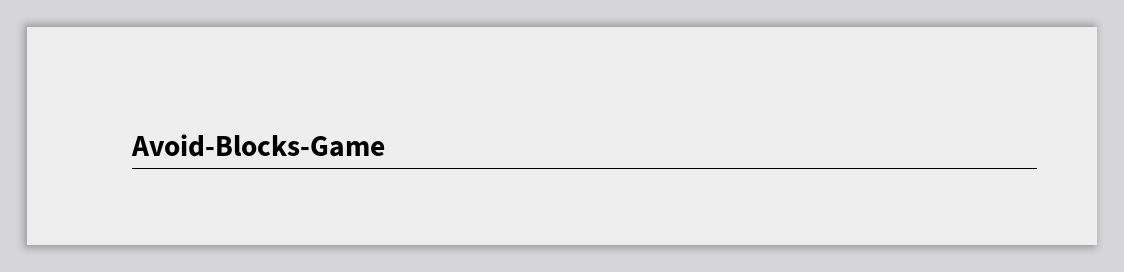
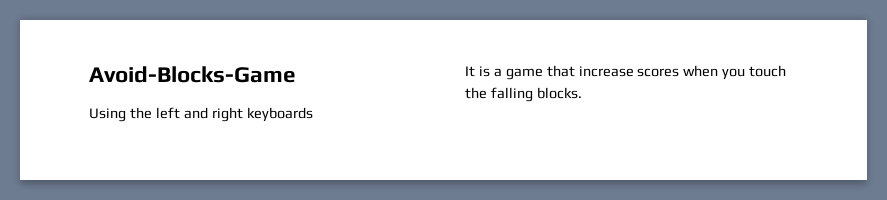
(385, 145) none -> [89,107,313,122] [465,65,787,80] [465,87,582,102] // Using the left and right keyboards // It is a game that increase scores when you touch the falling blocks.

